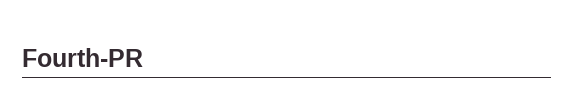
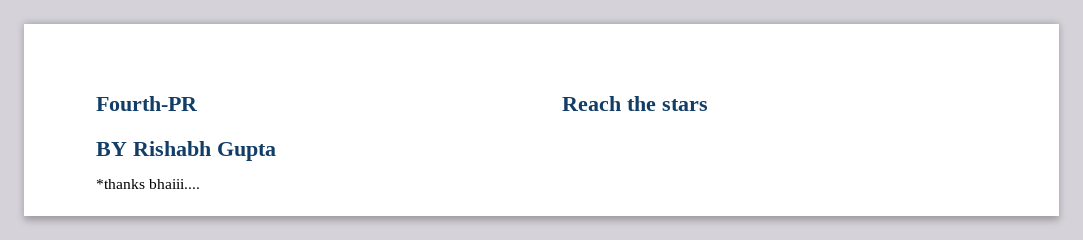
(143, 57) none -> [96,141,276,161] [96,179,201,189] [562,96,708,111] // BY Rishabh Gupta // *thanks bhaiii.... // Reach the stars

